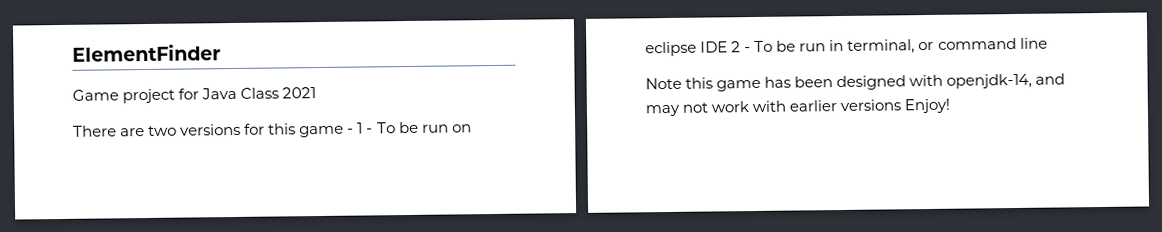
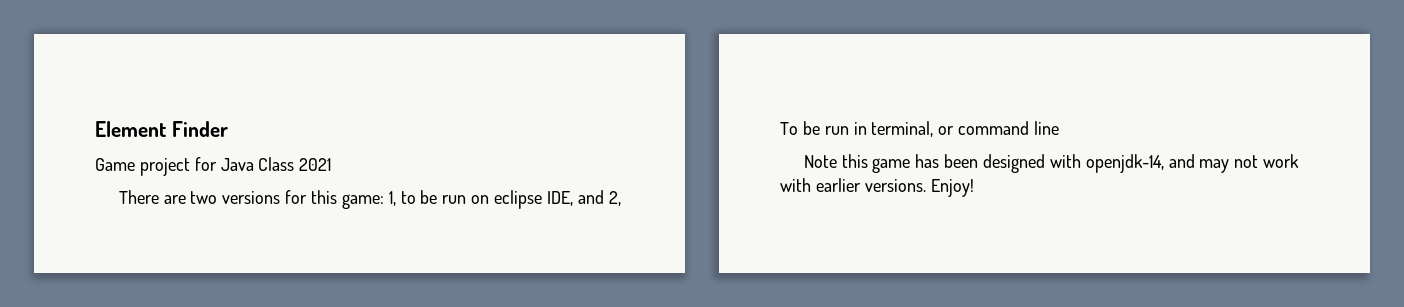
[72,44,221,62] ElementFinder -> [95,121,228,137] Element Finder
[299,122,396,138] game - 1 - To -> [341,191,416,209] game: 1, to
[700,41,752,53] IDE 2 - -> [546,190,621,206] IDE, and 2,
[840,99,902,112] versions -> [864,179,926,192] versions.

